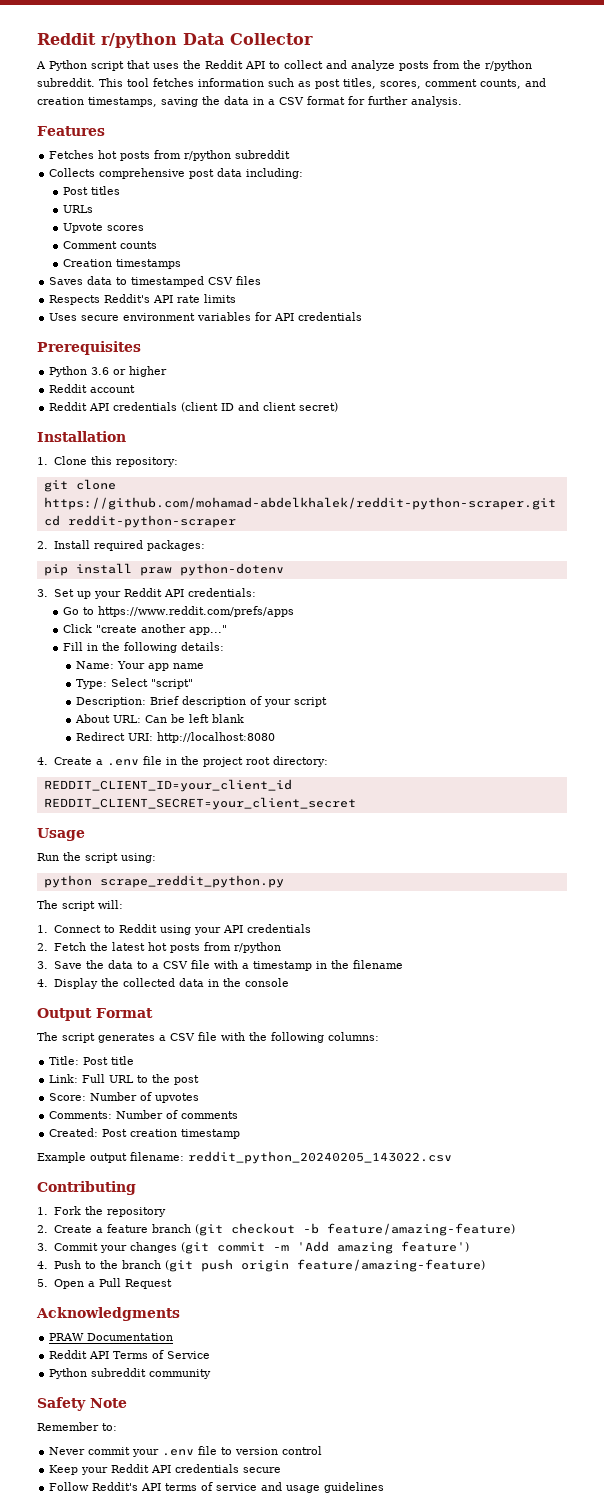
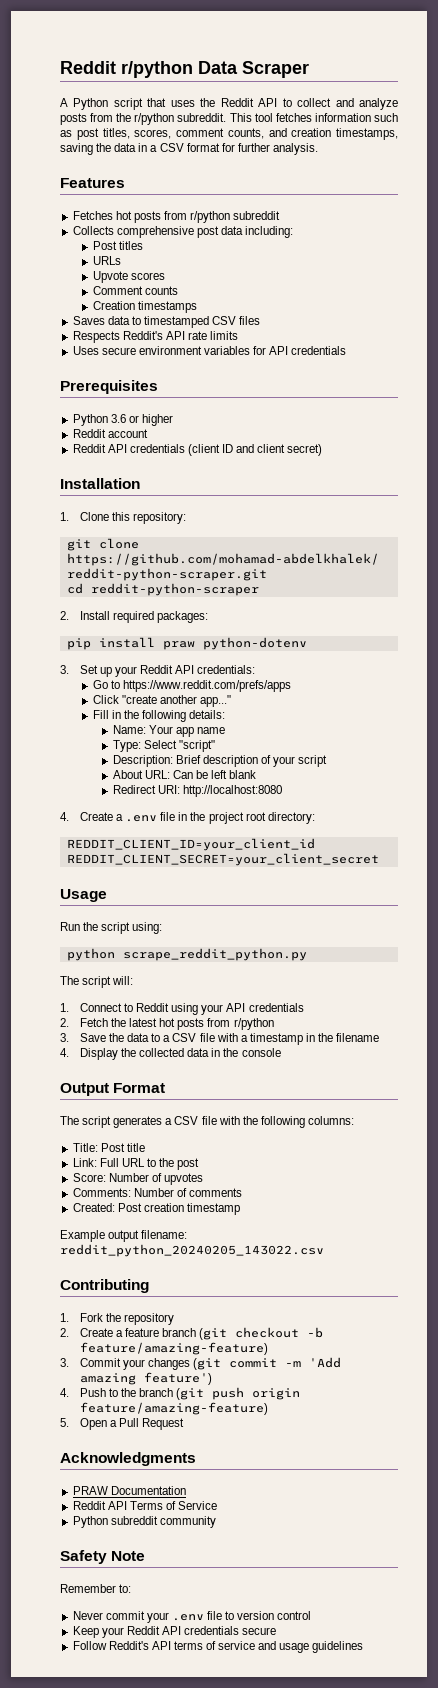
[230,33,313,45] Collector -> [242,61,309,78] Scraper

